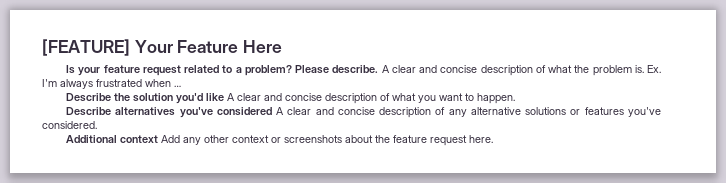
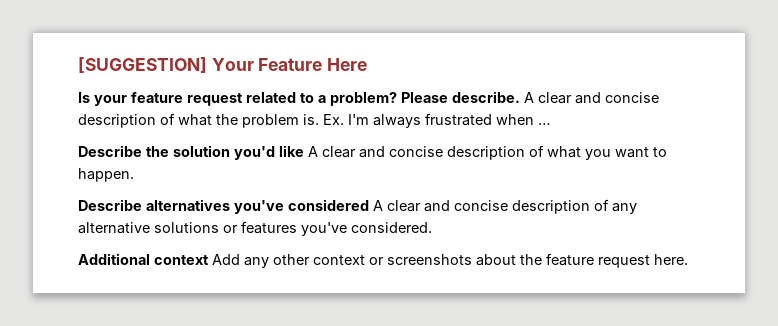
[42,39,130,56] [FEATURE] -> [78,57,207,73] [SUGGESTION]

